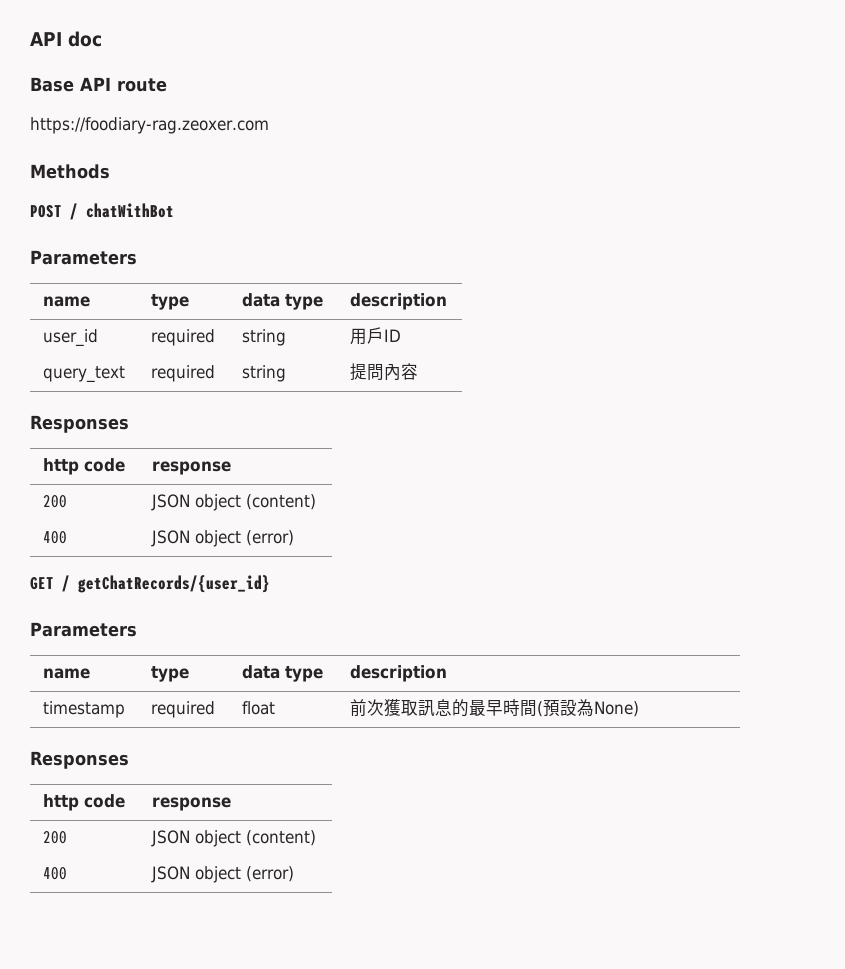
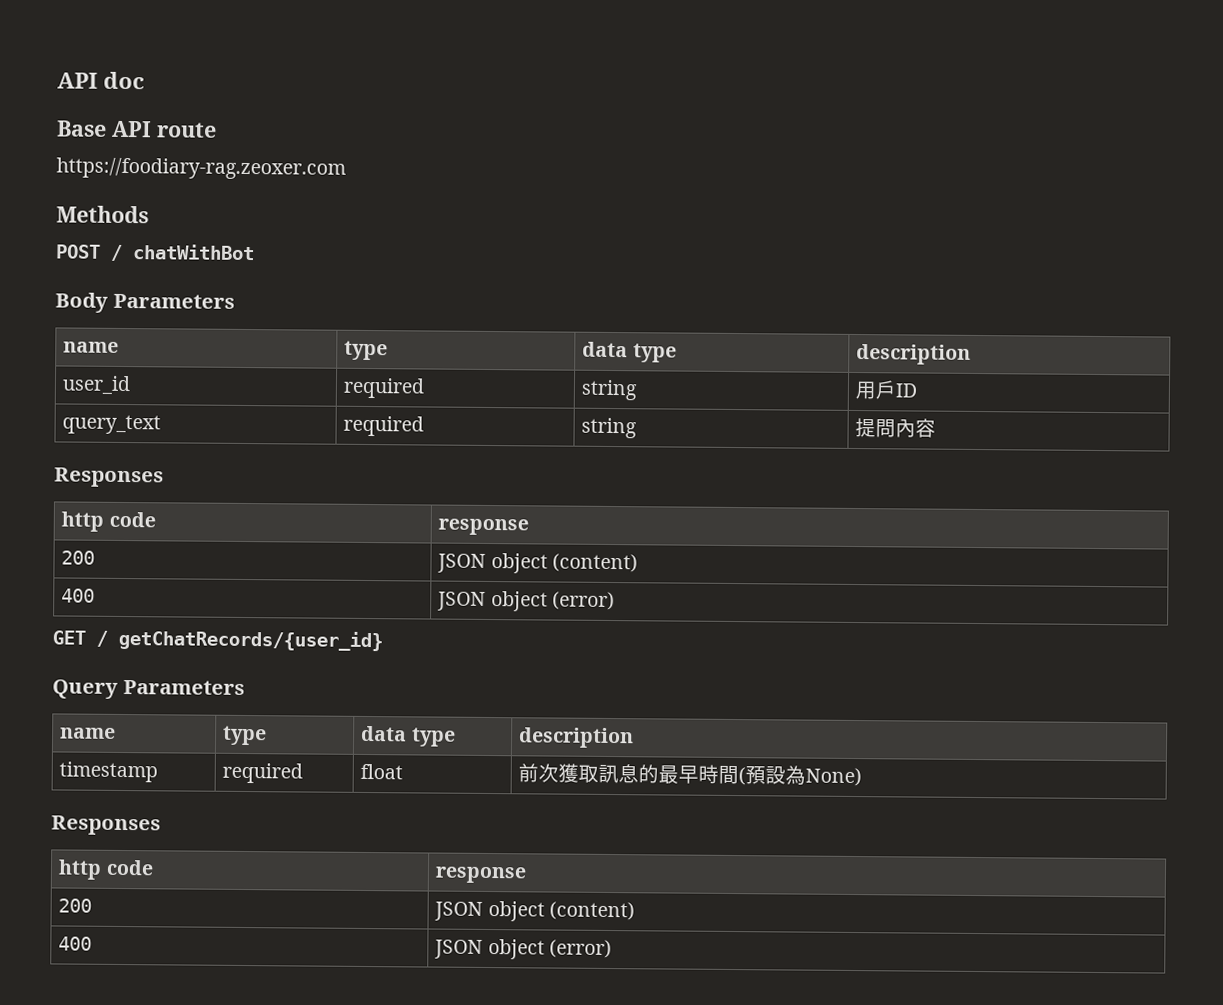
(174, 210) none -> [55,292,108,313] Body
(270, 584) none -> [52,679,118,699] Query

